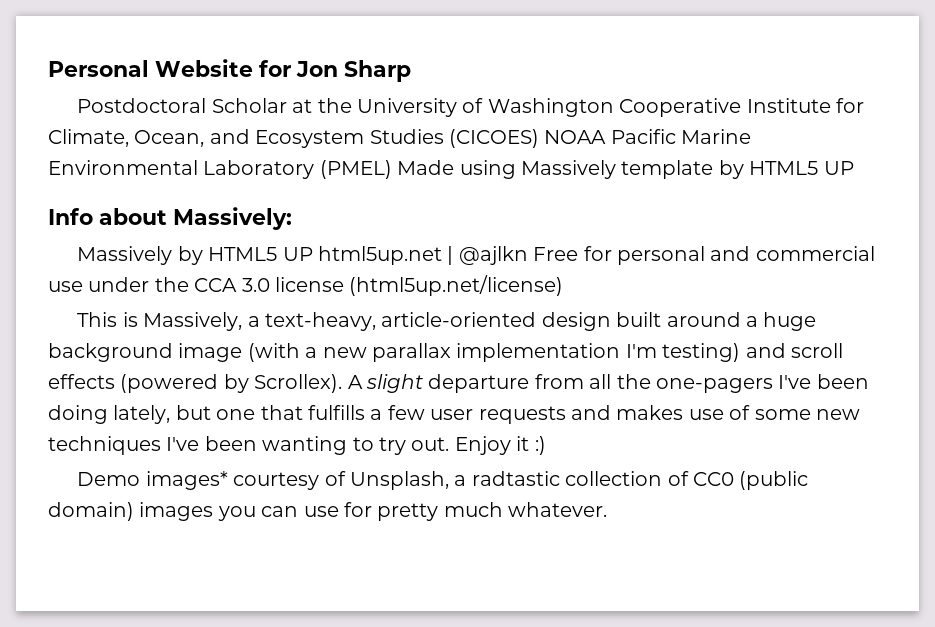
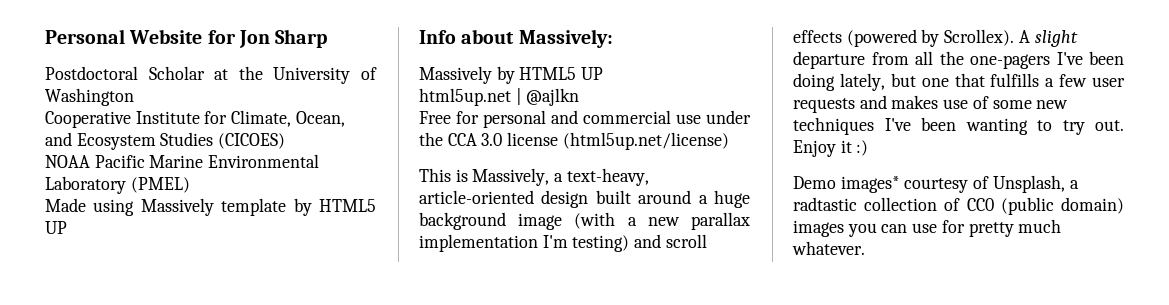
(614, 107) none -> (134, 97) //
(539, 138) none -> (286, 141) //
(392, 169) none -> (190, 185) //
(313, 254) none -> (604, 73) //
(528, 255) none -> (580, 97) //

